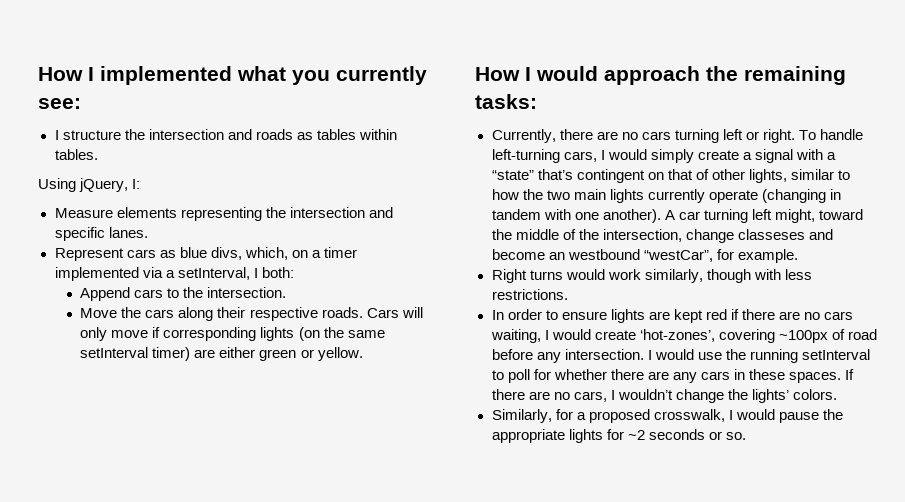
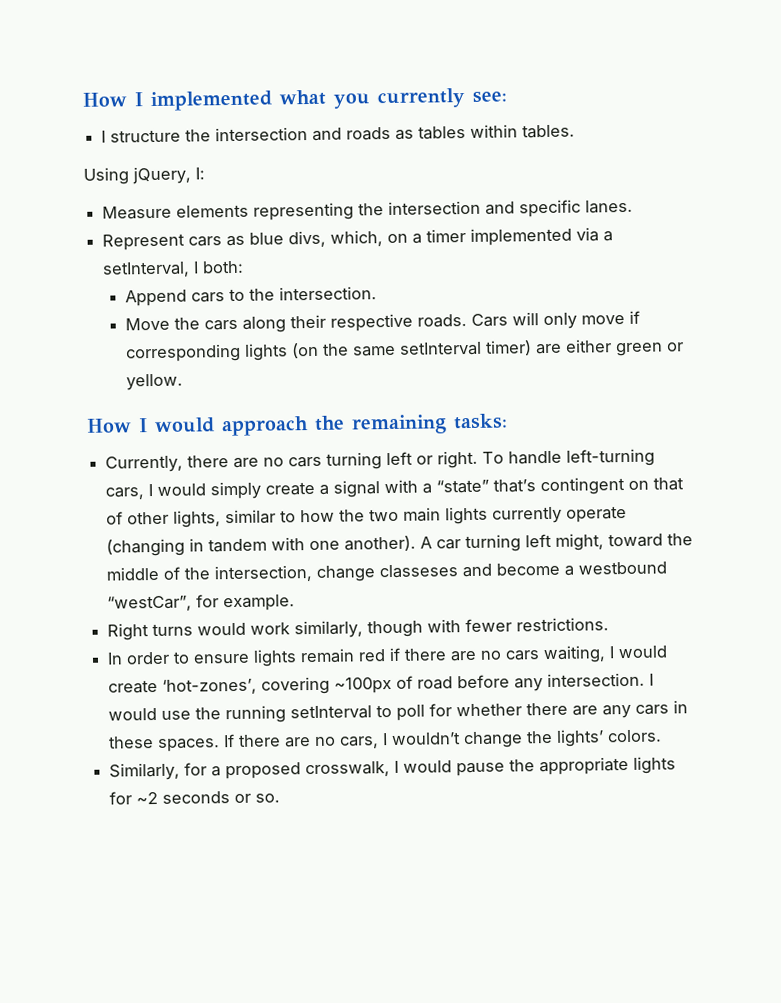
[548,252,565,260] an -> [564,565,575,576] a
[784,269,812,280] less -> [465,618,513,633] fewer
[648,309,703,323] are kept -> [300,648,356,664] remain

